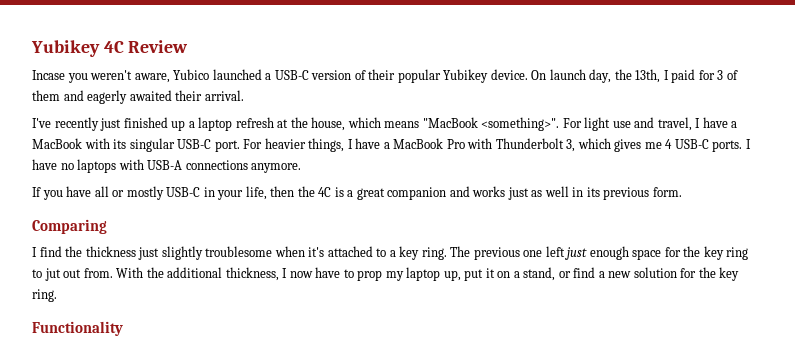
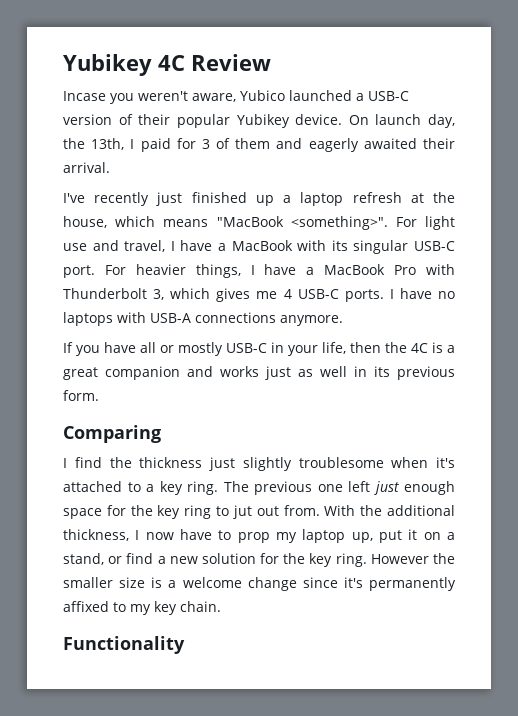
(57, 295) none -> [370,553,456,564] [63,577,456,591] [63,601,221,615] However the smaller size is a welcome change since it's permanently affixed to my key chain.

